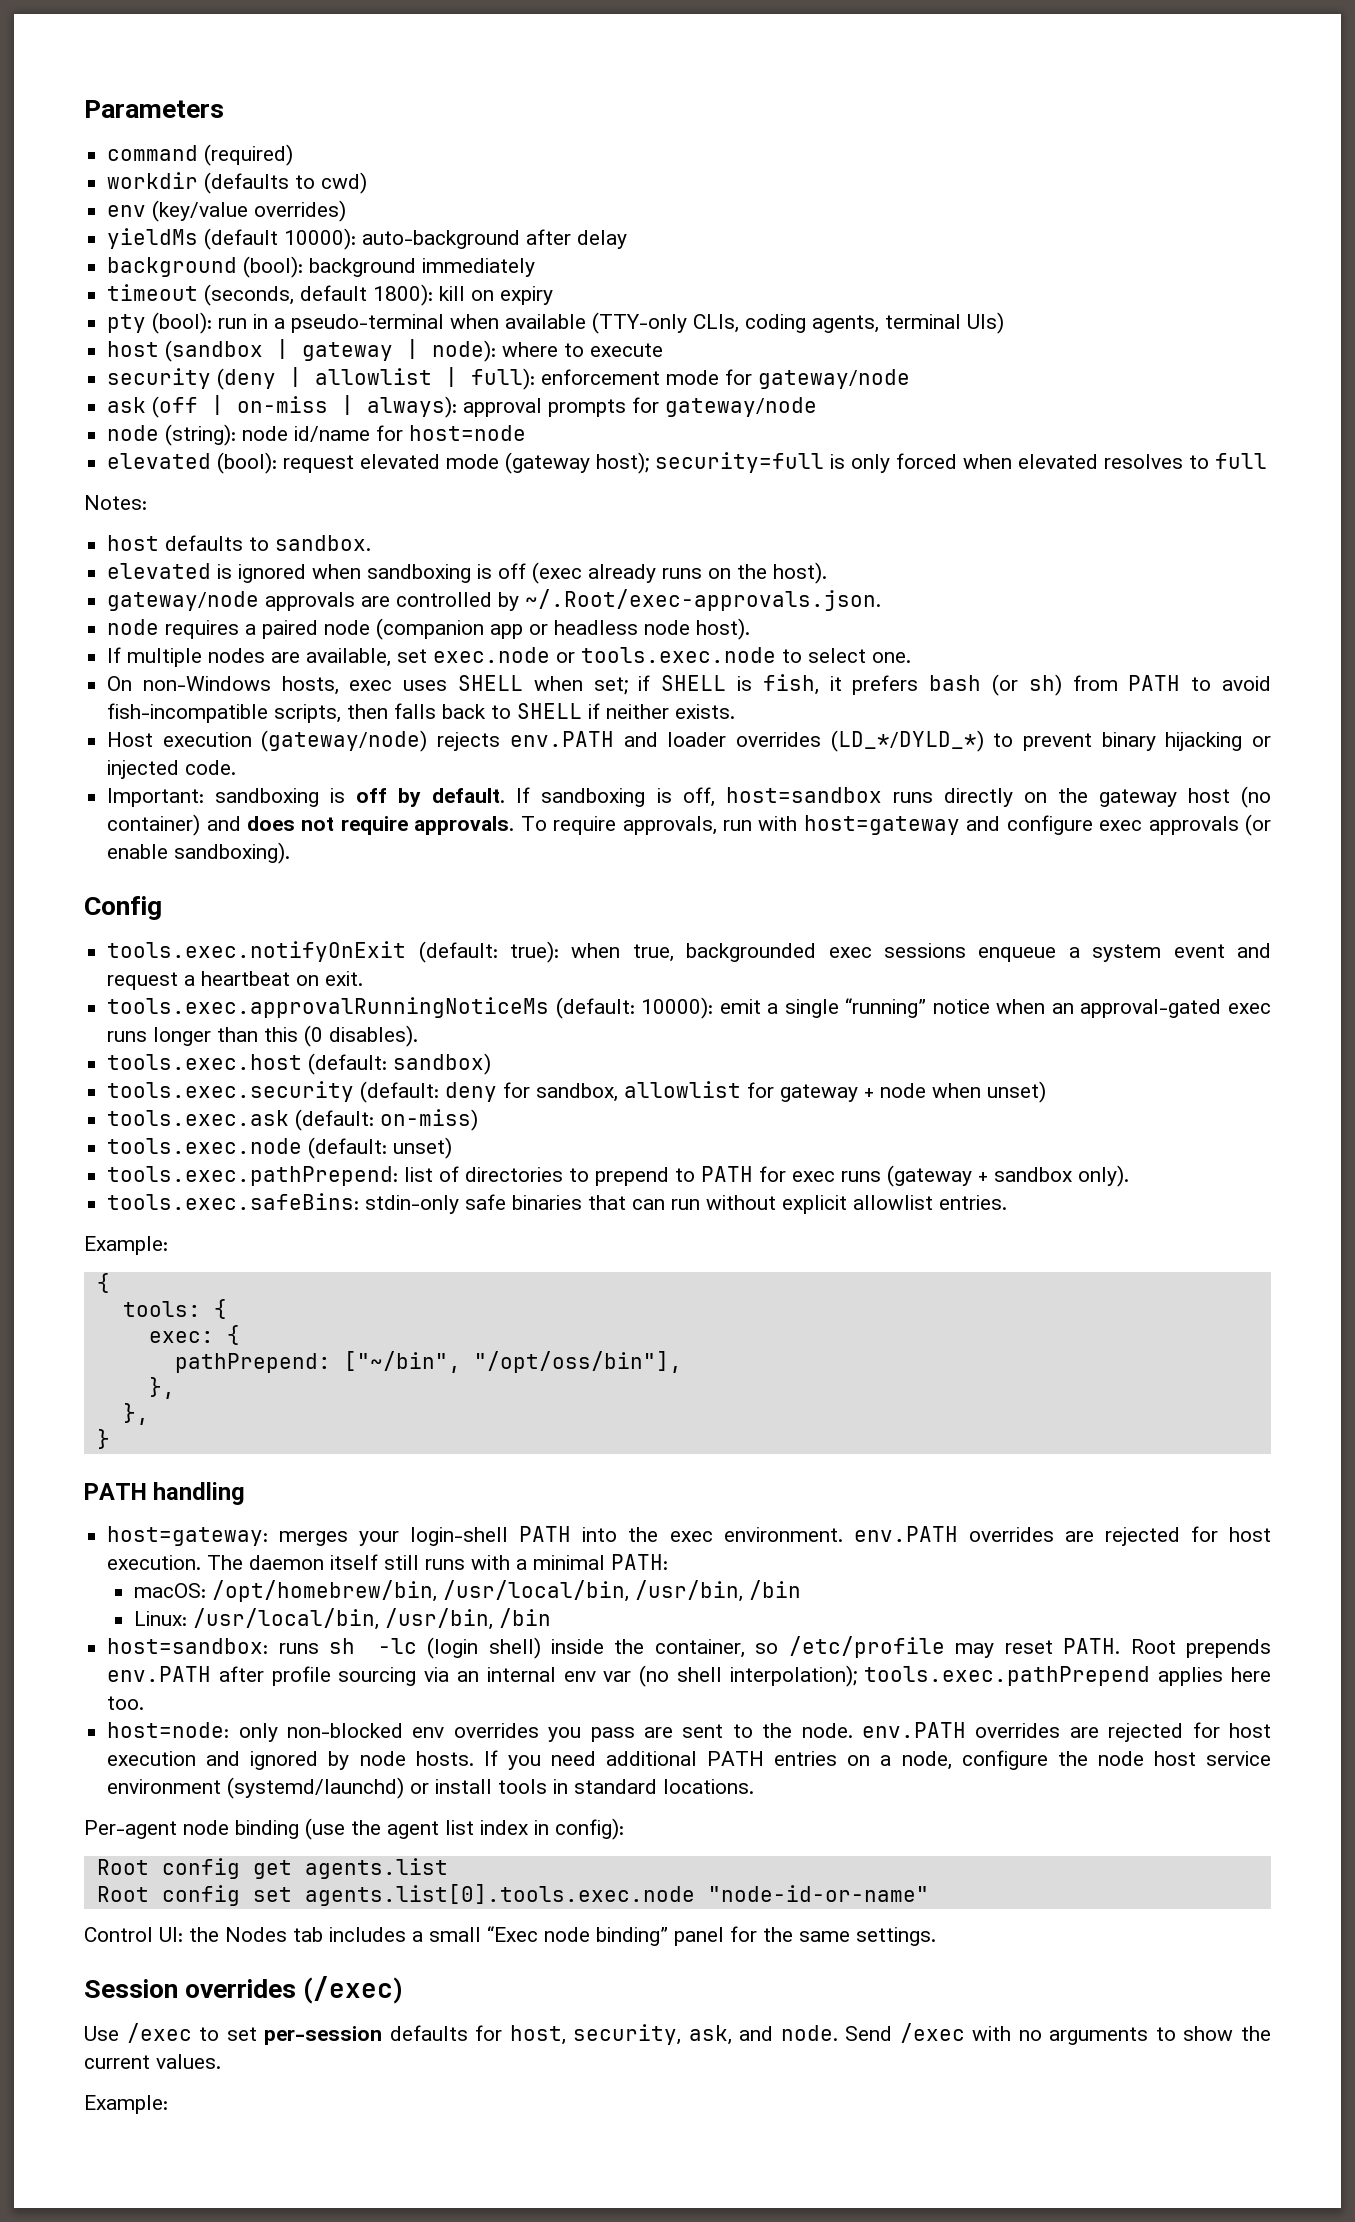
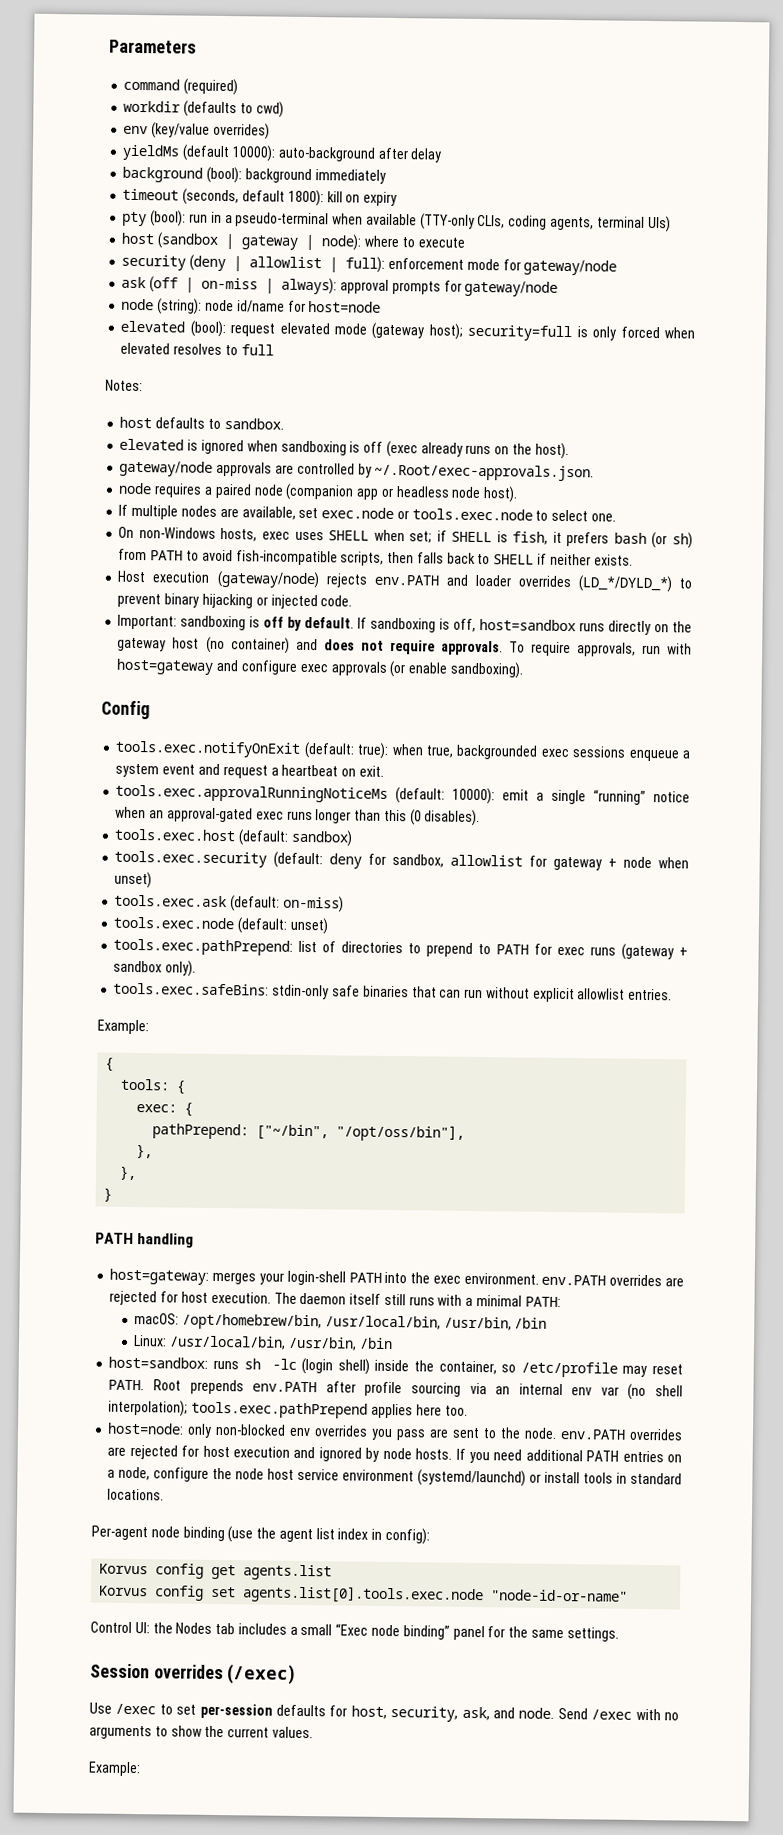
[96,1859,149,1875] Root -> [99,1563,149,1575] Korvus
[96,1886,149,1902] Root -> [99,1585,149,1597] Korvus

